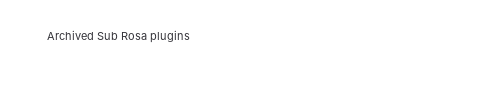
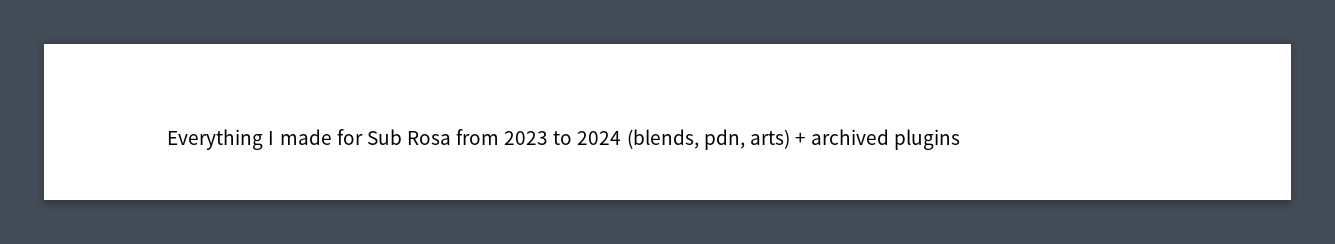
[47,30,147,40] Archived Sub Rosa -> [167,129,890,150] Everything I made for Sub Rosa from 2023 to 2024 (blends, pdn, arts) + archived

